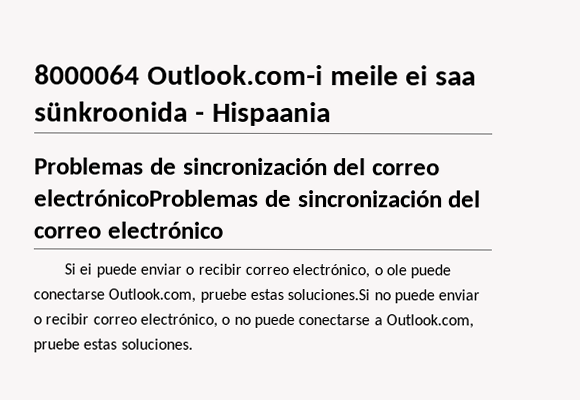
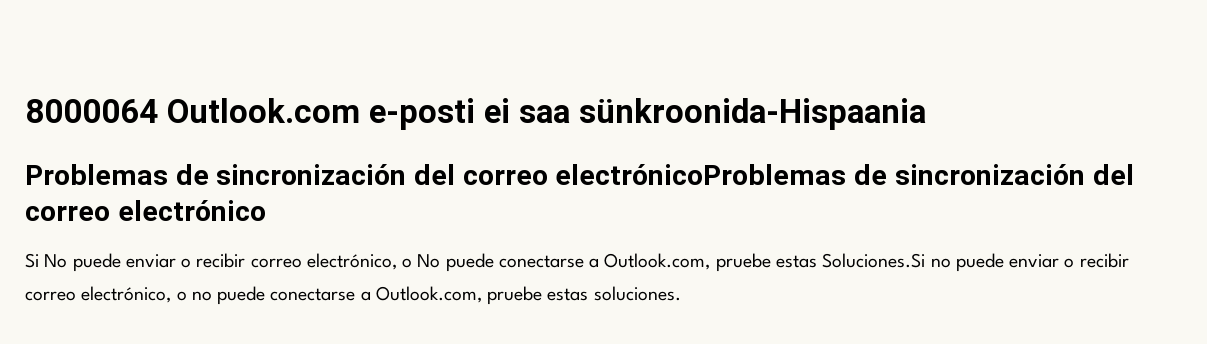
[146,64,477,86] [34,101,331,127] Outlook.com-i meile ei saa sünkroonida - Hispaania -> [166,98,926,130] Outlook.com e-posti ei saa sünkroonida-Hispaania
[79,263,452,279] [33,288,371,303] ei puede enviar o recibir correo electrónico, o ole puede conectarse Outlook.com, pruebe estas soluciones.Si -> [44,253,926,272] No puede enviar o recibir correo electrónico, o No puede conectarse a Outlook.com, pruebe estas Soluciones.Si

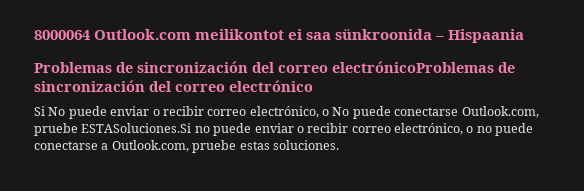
[368,98,475,130] e-posti -> [195,29,285,40] meilikontot
[578,98,926,130] sünkroonida-Hispaania -> [335,29,525,43] sünkroonida – Hispaania
[589,253,926,272] a Outlook.com, pruebe estas Soluciones.Si -> [461,106,539,118] [34,123,192,136] Outlook.com, pruebe ESTASoluciones.Si

